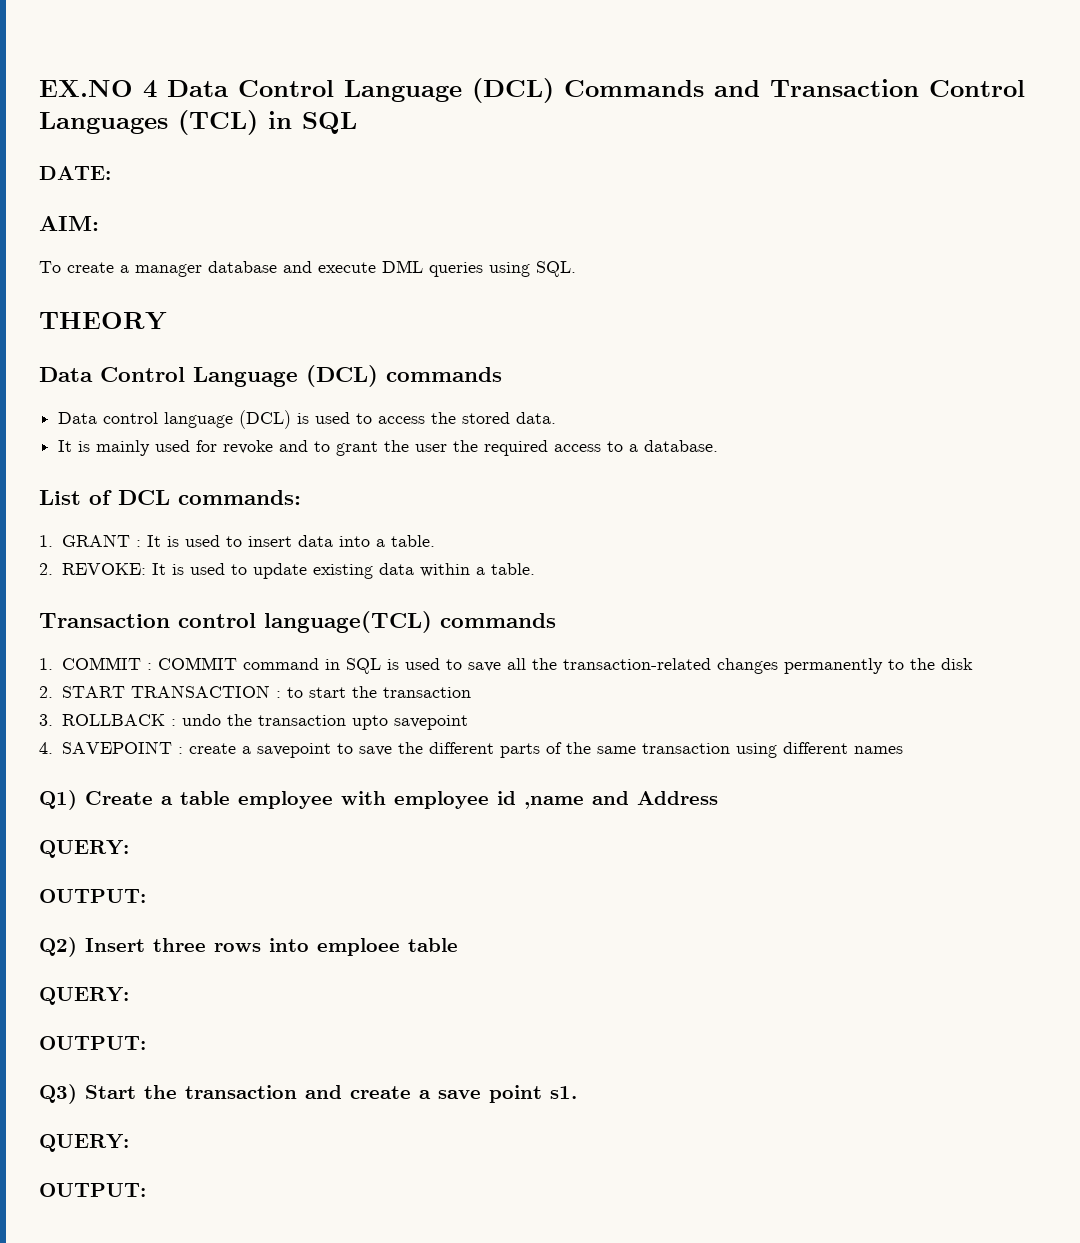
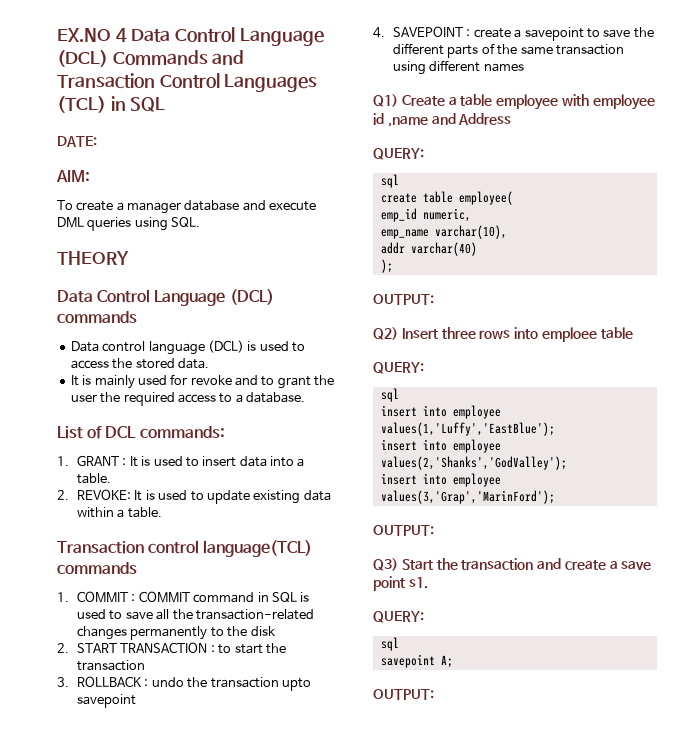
(129, 849) none -> [380,174,399,188] [380,191,513,205] [380,208,471,222] [380,225,507,239] [380,242,477,256] [380,259,393,273] // sql // create table employee( // emp_id numeric, // emp_name varchar(10), // addr varchar(40) // );
(129, 996) none -> [380,388,399,402] [380,405,501,419] [380,422,555,436] [380,439,501,453] [380,456,567,470] [380,473,501,487] [380,490,555,504] // sql // insert into employee values(1,'Luffy','EastBlue'); // insert into employee values(2,'Shanks','GodValley'); // insert into employee values(3,'Grap','MarinFord');
(129, 1143) none -> [380,637,399,651] [380,654,453,668] // sql // savepoint A;

